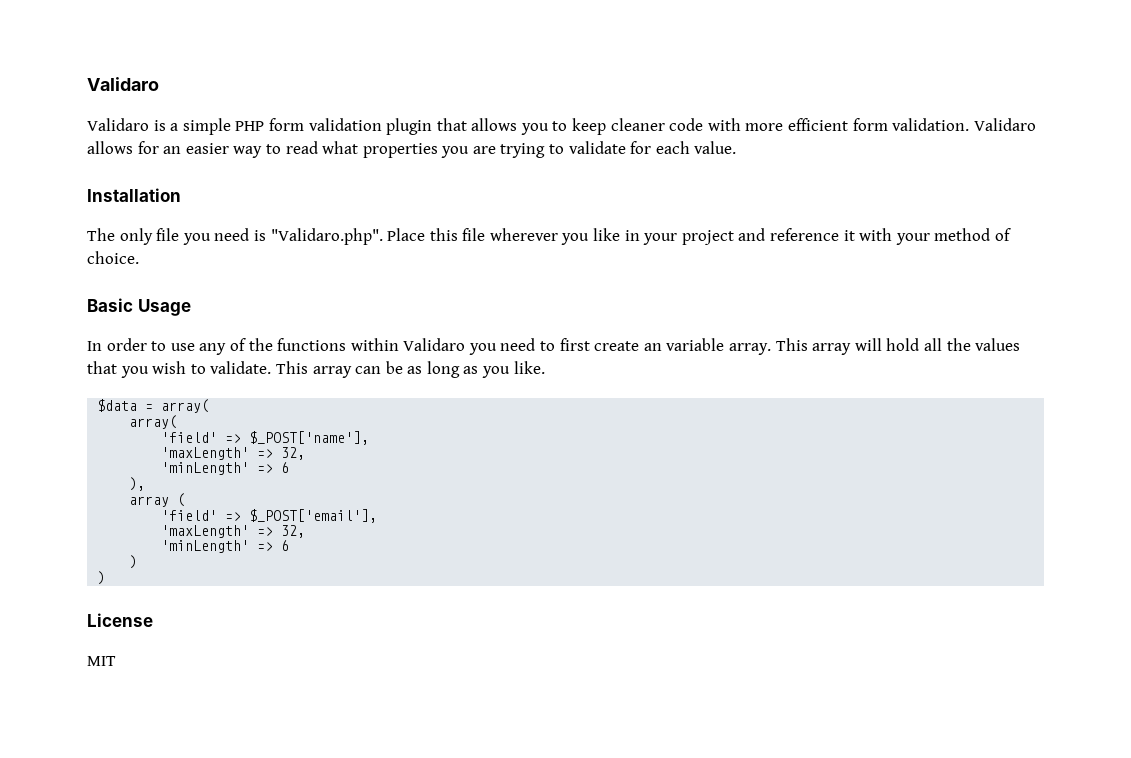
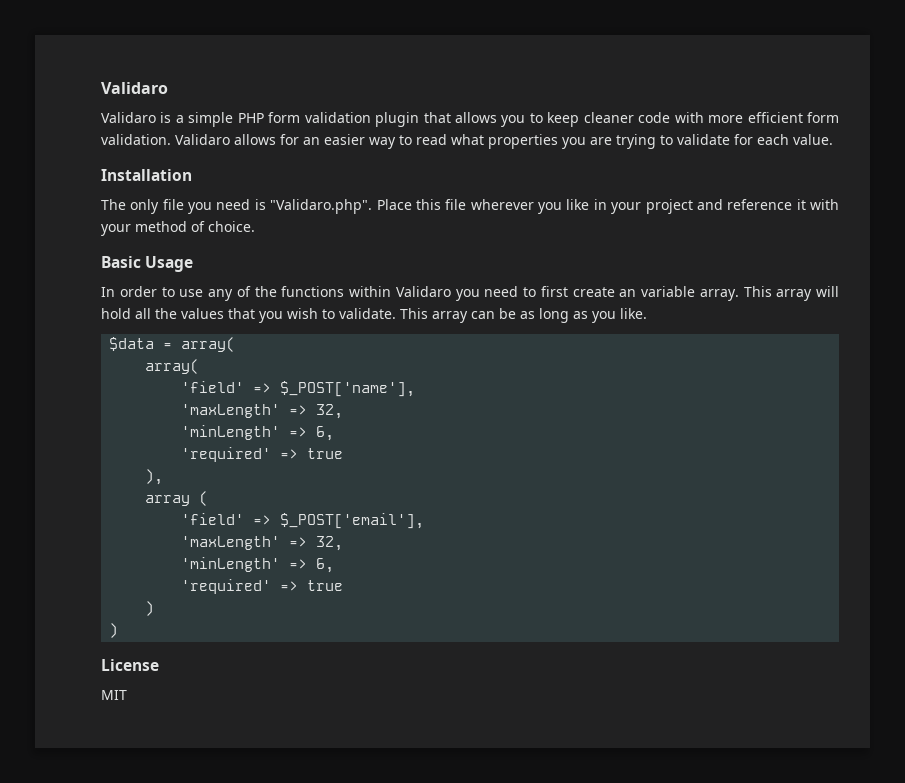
[281,462,290,473] 6 -> [316,426,335,441] [181,447,344,462] 6, // 'required' => true
[281,540,290,551] 6 -> [316,558,335,573] [181,579,344,594] 6, // 'required' => true

